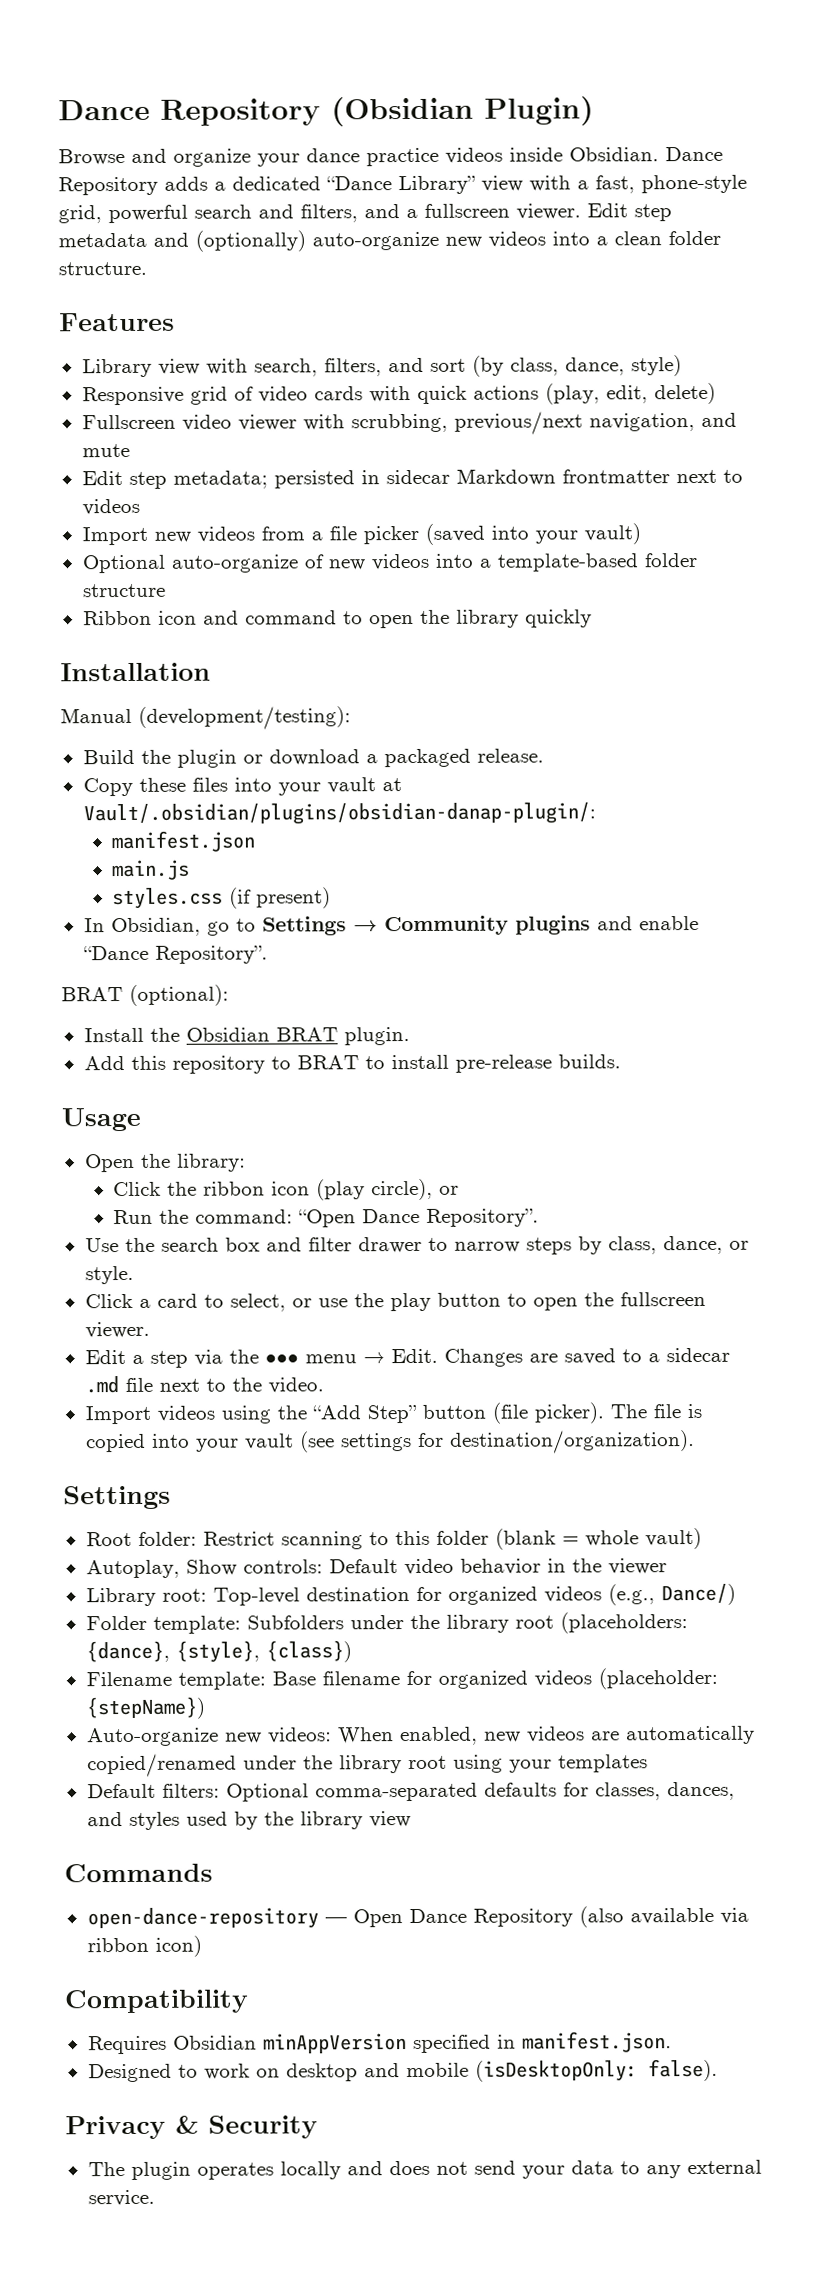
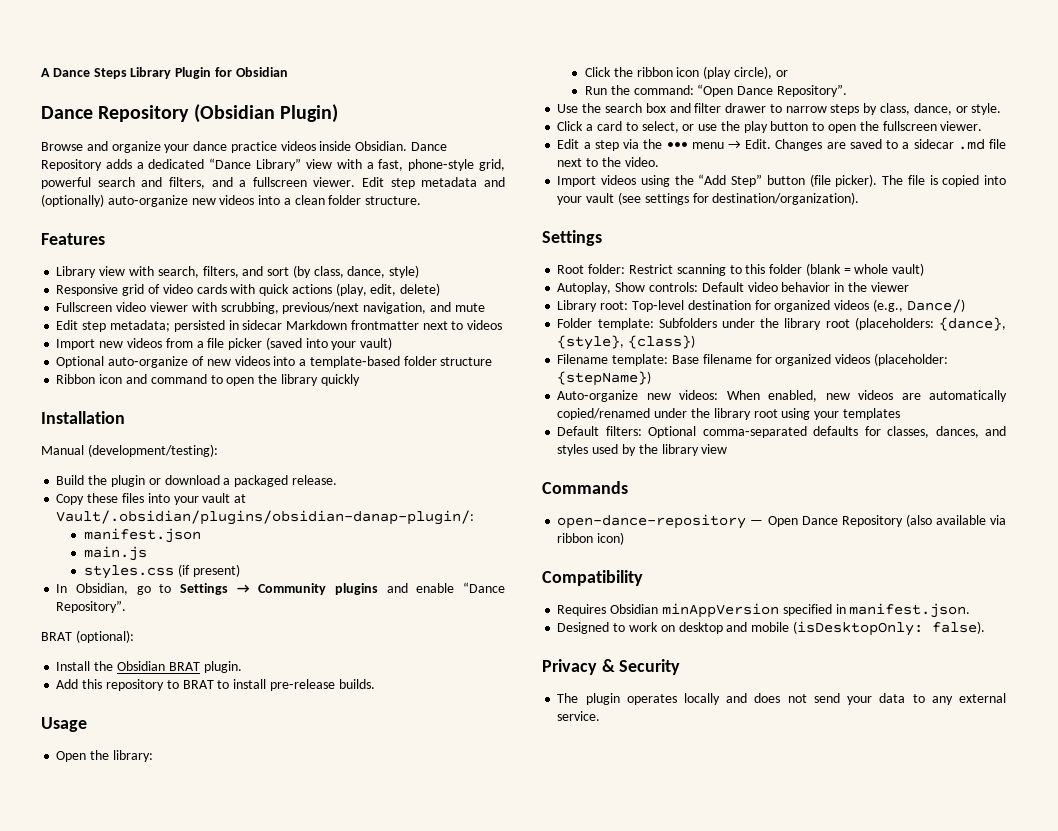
(58, 110) none -> [41,67,288,79] A Dance Steps Library Plugin for Obsidian //

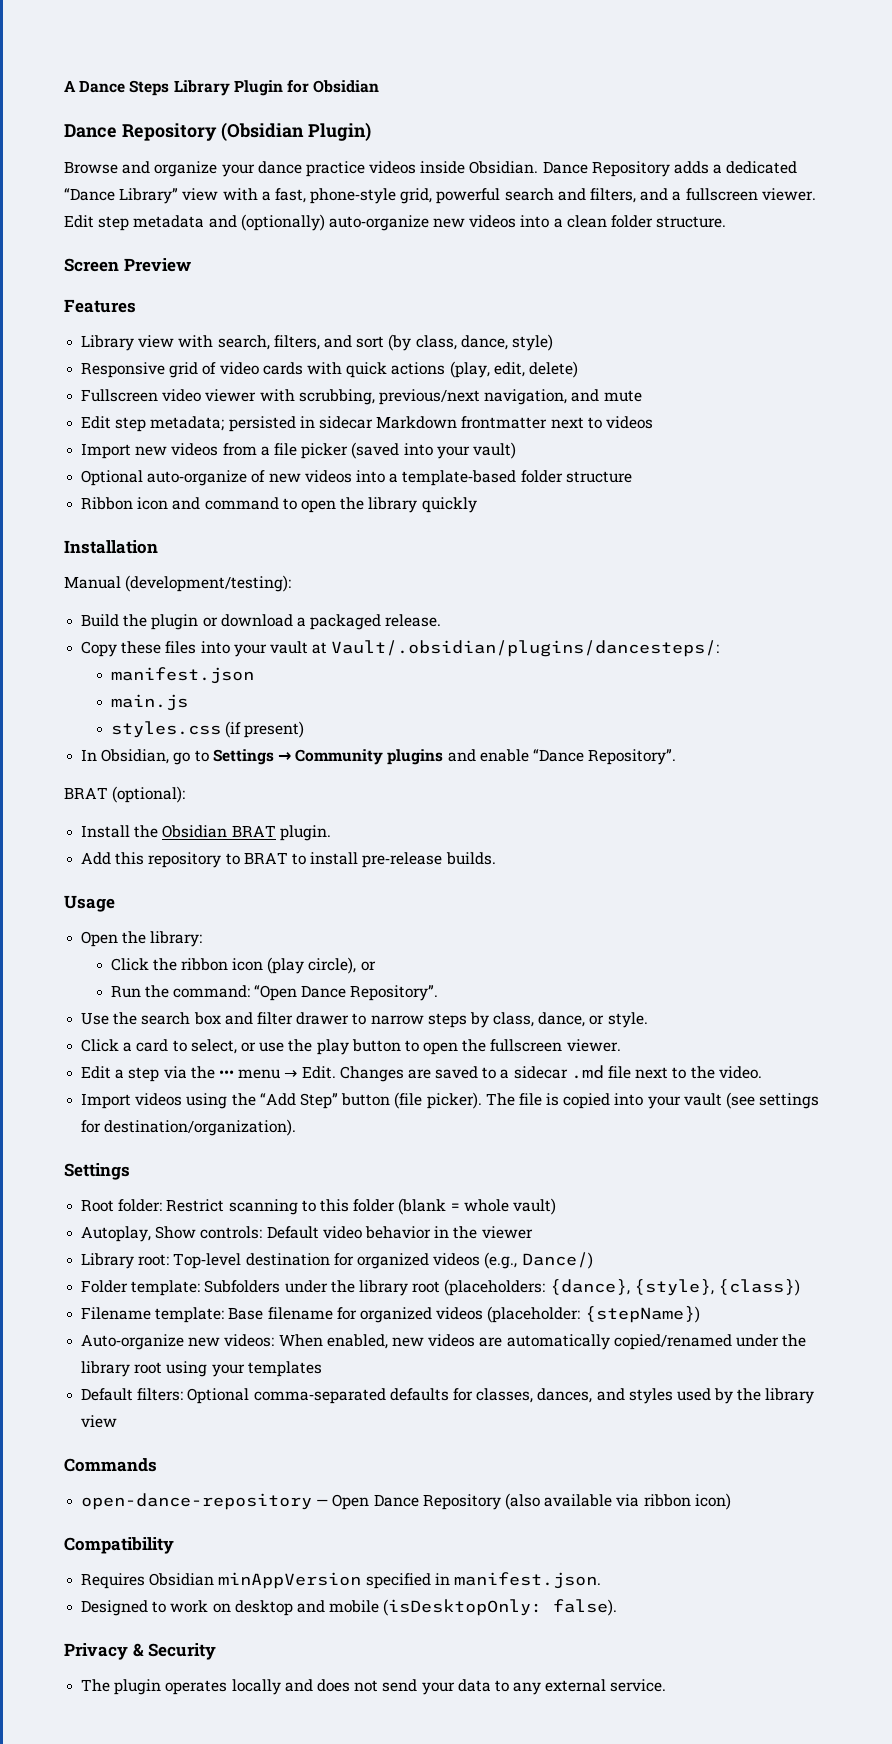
(422, 200) none -> [64,258,191,272] // Screen Preview
[56,510,475,525] Vault/.obsidian/plugins/obsidian-danap-plugin/: -> [331,640,720,657] Vault/.obsidian/plugins/dancesteps/:

